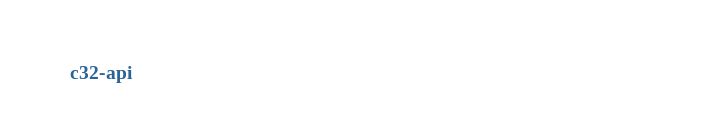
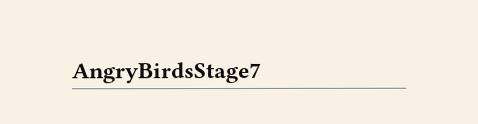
[70,66,133,83] c32-api -> [72,61,262,84] AngryBirdsStage7

